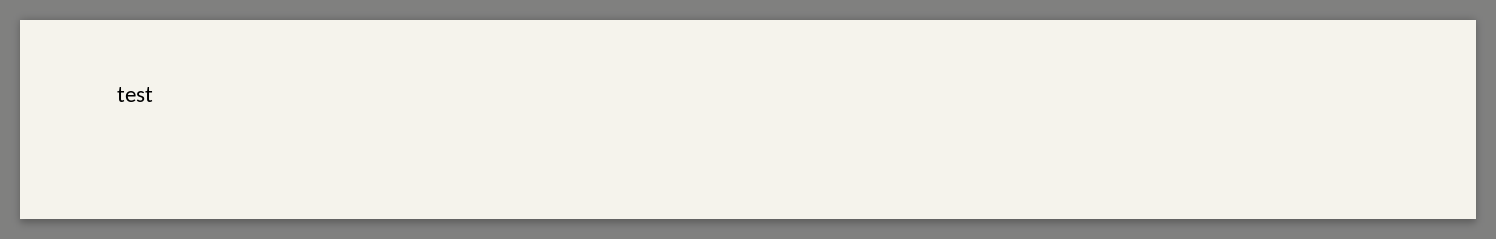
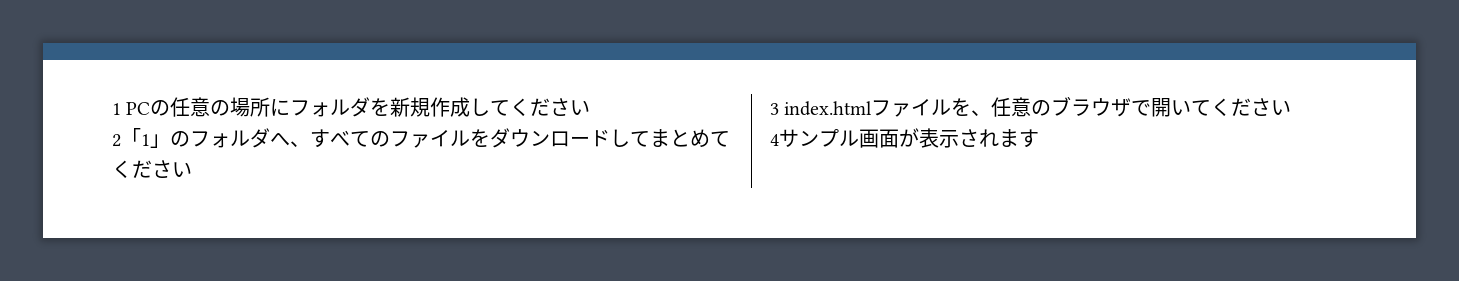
[117,87,153,102] test -> [112,97,591,117] [112,128,730,148] [112,160,192,178] [770,96,1292,117] [770,128,1039,148] 1 PCの任意の場所にフォルダを新規作成してください // 2「1」のフォルダへ、すべてのファイルをダウンロードしてまとめてください // 3 index.htmlファイルを、任意のブラウザで開いてください // 4サンプル画面が表示されます

